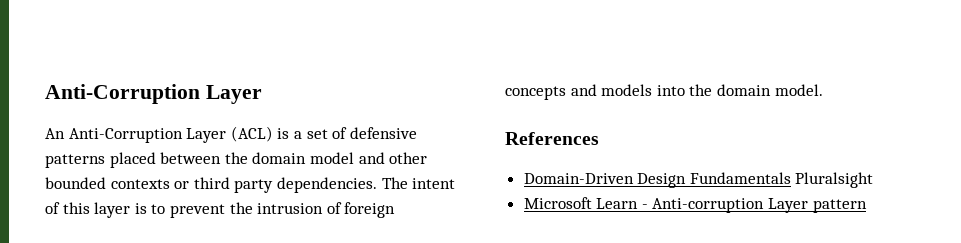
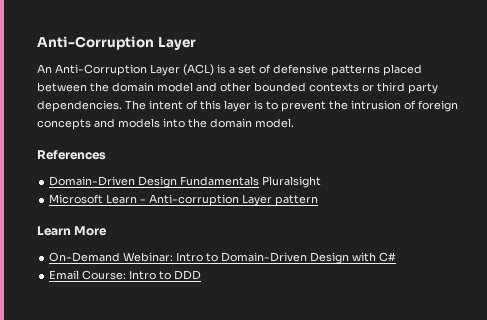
(867, 206) none -> [37,226,108,236] [49,252,397,264] [49,270,202,280] // Learn More // On-Demand Webinar: Intro to Domain-Driven Design with C# // Email Course: Intro to DDD

